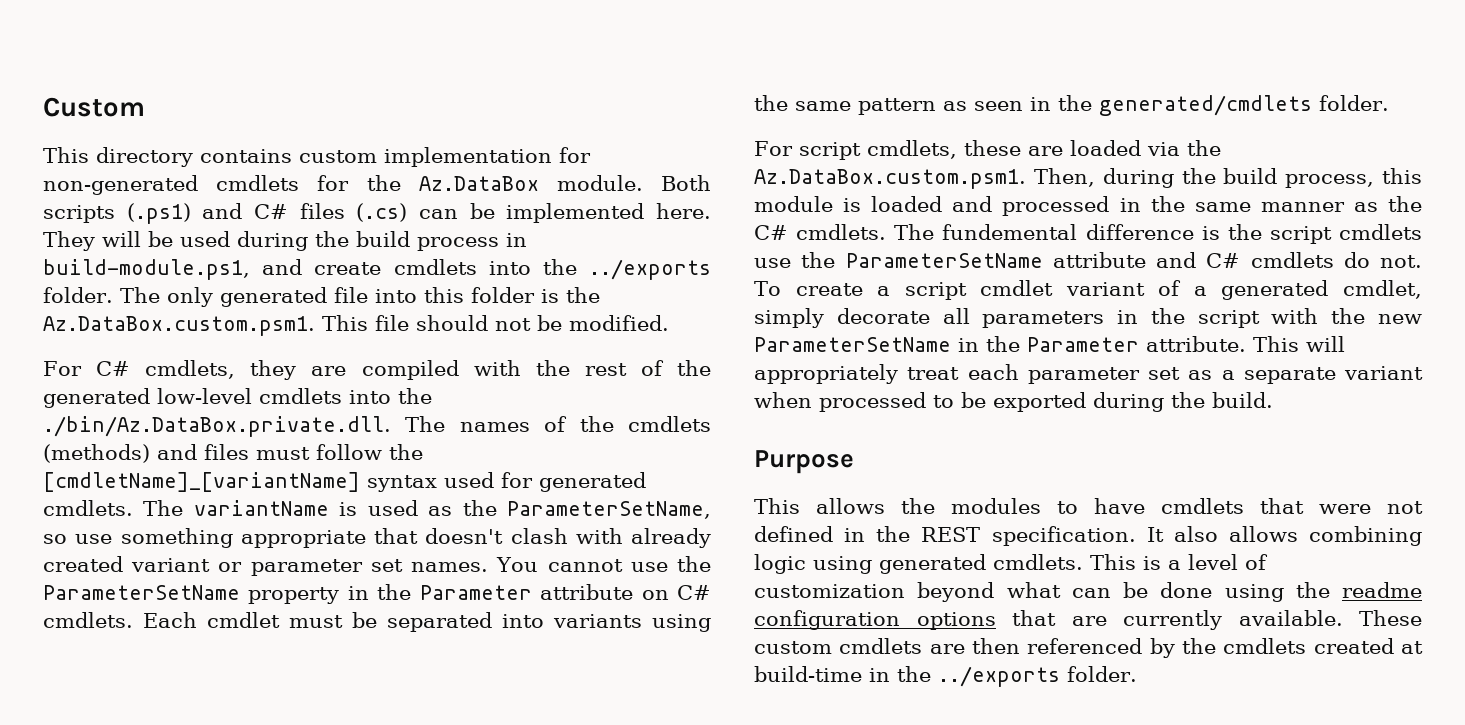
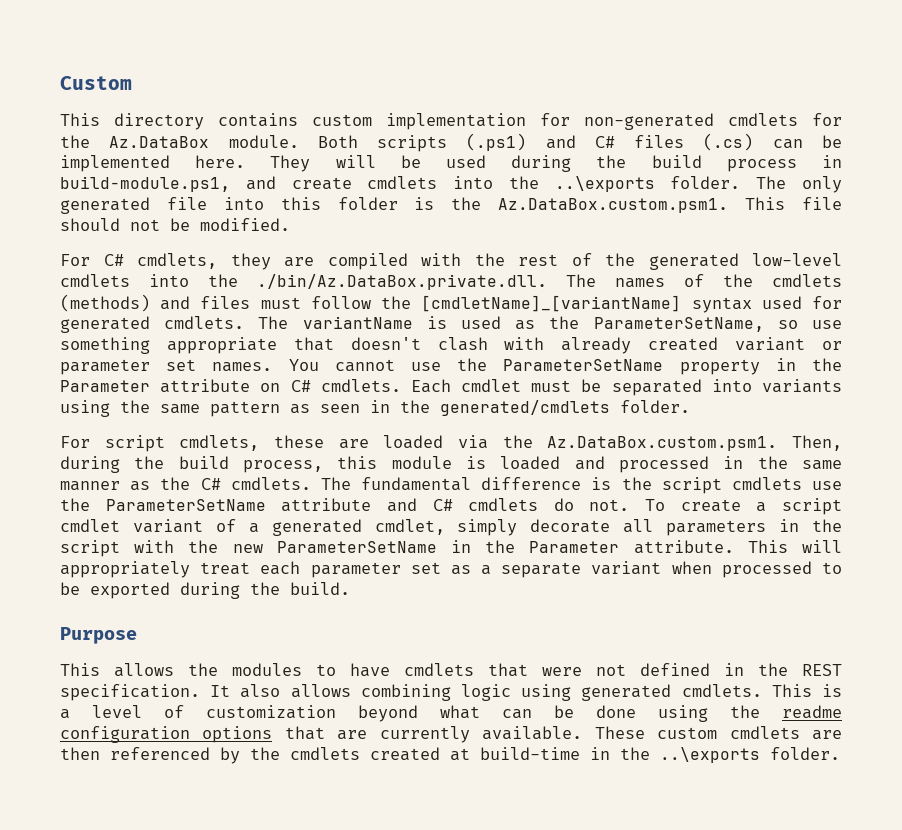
[589,259,711,280] ../exports -> [554,176,655,192] ..\exports
[942,224,1078,240] fundemental -> [361,477,471,491] fundamental
[938,666,1060,687] ../exports -> [660,747,760,763] ..\exports

